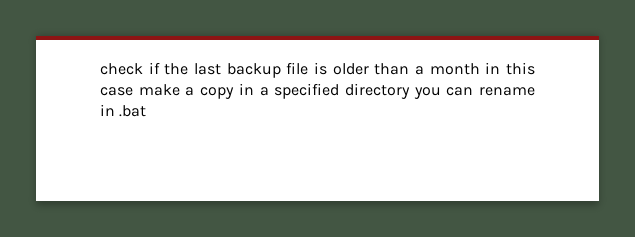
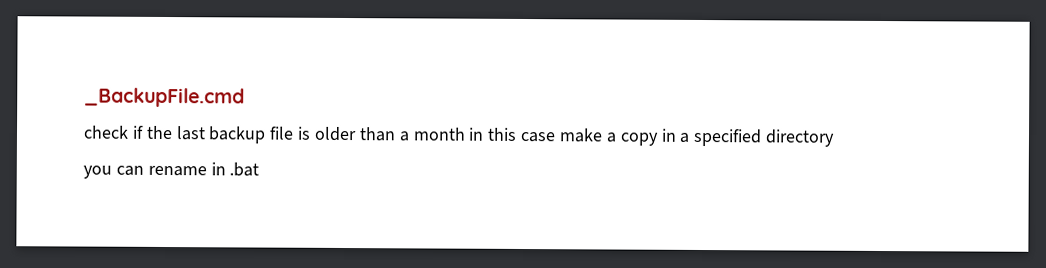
(100, 69) none -> [84,87,245,108] _BackupFile.cmd //
(410, 91) none -> (836, 138) //

